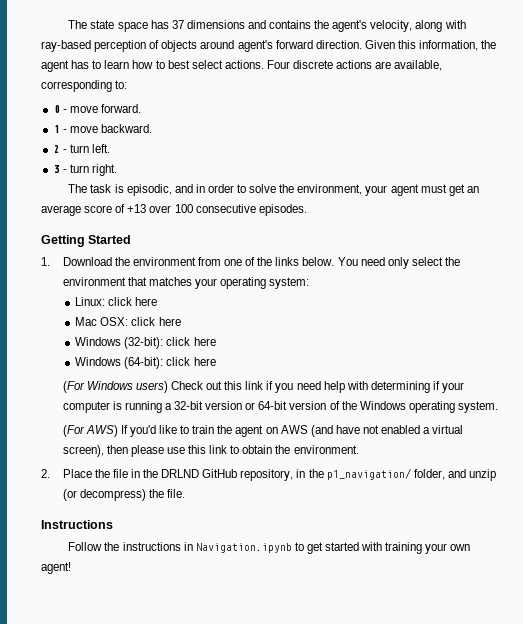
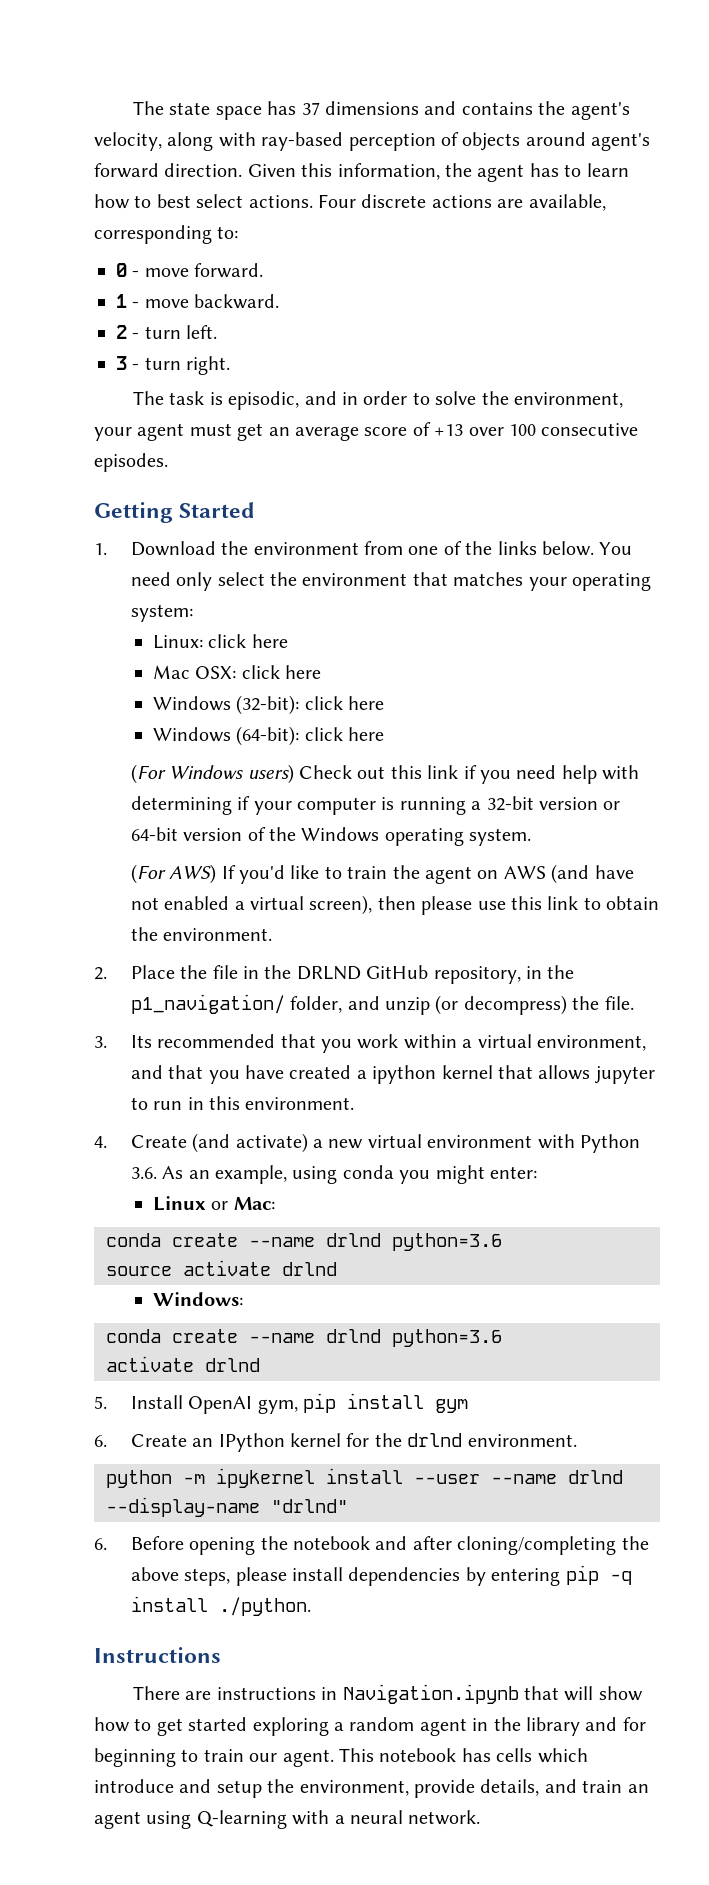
(185, 493) none -> [94,1034,647,1053] [130,1065,655,1084] [130,1096,355,1110] [94,1133,641,1153] [130,1165,538,1184] [152,1196,275,1211] [106,1233,502,1251] [106,1260,337,1276] [152,1292,243,1306] [106,1329,502,1347] [106,1356,260,1372] [94,1393,469,1414] [94,1433,577,1452] [106,1468,623,1488] [106,1497,348,1517] [94,1536,649,1555] [130,1565,632,1586] [130,1596,311,1616] // 3. Its recommended that you work within a virtual environment, and that you have created a ipython kernel that allows jupyter to run in this environment. // 4. Create (and activate) a new virtual environment with Python 3.6. As an example, using conda you might enter: // Linux or Mac: // conda create --name drlnd python=3.6 // source activate drlnd // Windows: // conda create --name drlnd python=3.6 // activate drlnd // 5. Install OpenAI gym, pip install gym // 6. Create an IPython kernel for the drlnd environment. // python -m ipykernel install --user --name drlnd --display-name "drlnd" // 6. Before opening the notebook and after cloning/completing the above steps, please install dependencies by entering pip -q install ./python.
[68,542,120,551] Follow the -> [133,1686,212,1700] There are
[294,542,471,554] [41,562,71,574] to get started with training your own agent! -> [524,1686,643,1701] [94,1717,646,1736] [94,1748,588,1767] [94,1779,649,1798] [94,1810,481,1829] that will show how to get started exploring a random agent in the library and for beginning to train our agent. This notebook has cells which introduce and setup the environment, provide details, and train an agent using Q-learning with a neural network.

